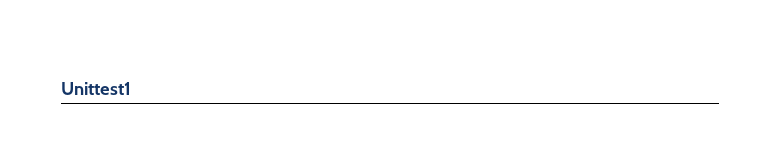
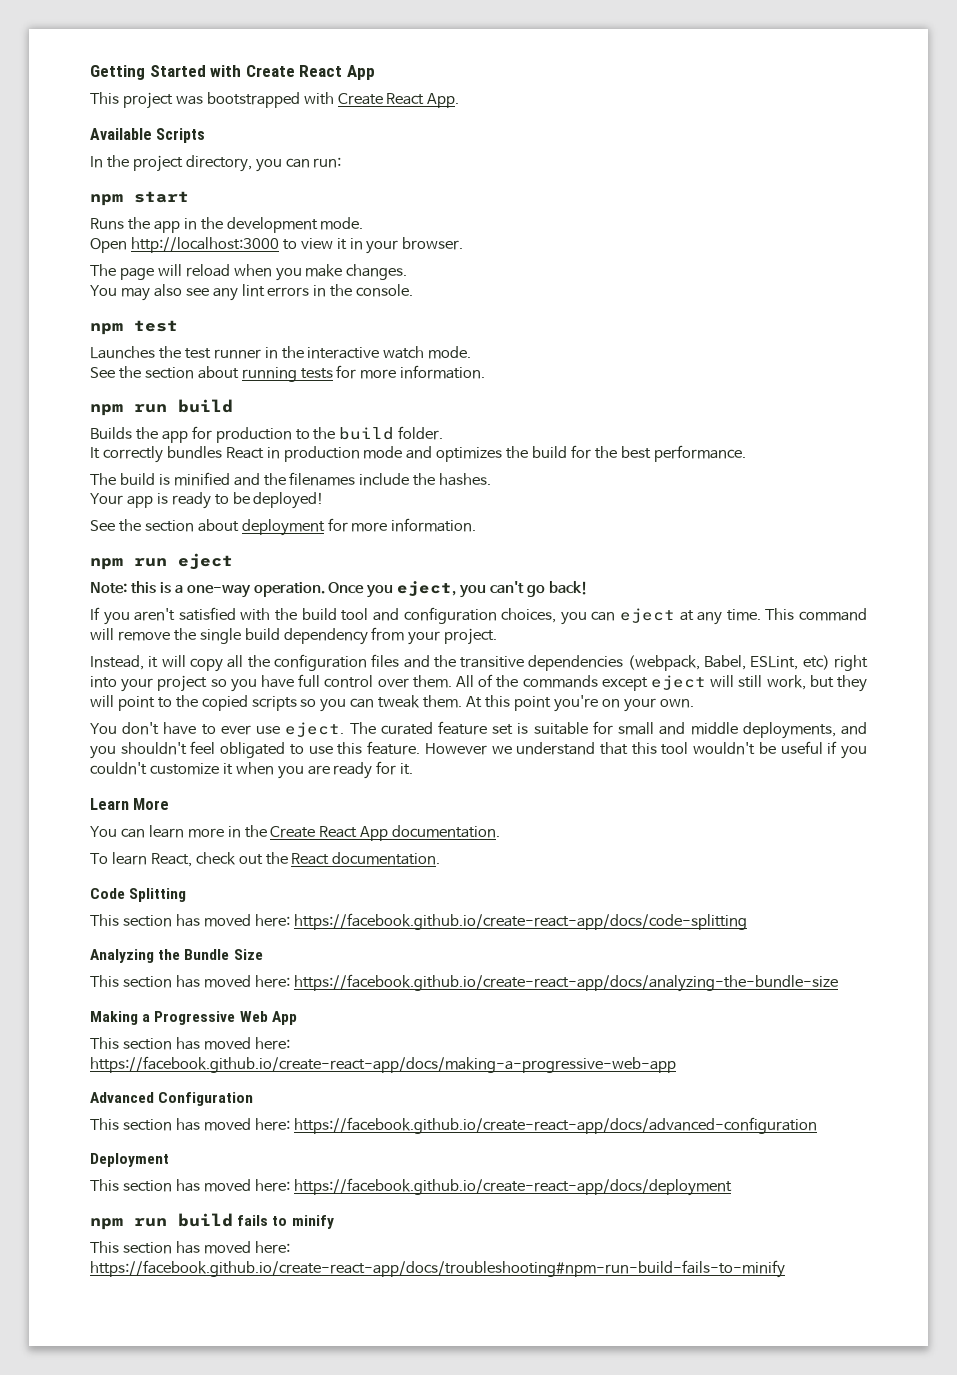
[61,82,131,95] Unittest1 -> [90,65,375,80] [90,92,460,109] [90,128,206,143] [90,155,342,172] [90,191,189,206] [90,217,364,233] [90,237,464,254] [90,264,408,281] [90,284,414,301] [90,320,178,335] [90,346,472,359] [90,365,486,382] [90,399,233,416] [90,426,444,443] [90,445,746,463] [90,472,492,486] [90,492,325,509] [90,518,477,536] [90,553,233,570] [90,581,588,598] [90,607,867,625] [90,627,498,645] [90,654,868,672] [90,674,868,692] [90,695,694,712] [90,721,868,739] [90,741,867,759] [90,761,414,779] [90,798,170,810] [90,825,501,841] [90,852,441,867] [90,888,187,902] [90,913,747,930] [90,949,263,963] [90,974,838,992] [90,1011,297,1025] [90,1037,290,1050] [90,1056,676,1073] [90,1092,254,1106] [90,1117,817,1134] [90,1153,169,1167] [90,1178,732,1196] [90,1213,334,1230] [90,1241,290,1254] [90,1260,785,1278] Getting Started with Create React App // This project was bootstrapped with Create React App. // Available Scripts // In the project directory, you can run: // npm start // Runs the app in the development mode. // Open http://localhost:3000 to view it in your browser. // The page will reload when you make changes. // You may also see any lint errors in the console. // npm test // Launches the test runner in the interactive watch mode. // See the section about running tests for more information. // npm run build // Builds the app for production to the build folder. // It correctly bundles React in production mode and optimizes the build for the best performance. // The build is minified and the filenames include the hashes. // Your app is ready to be deployed! // See the section about deployment for more information. // npm run eject // Note: this is a one-way operation. Once you eject, you can't go back! // If you aren't satisfied with the build tool and configuration choices, you can eject at any time. This command will remove the single build dependency from your project. // Instead, it will copy all the configuration files and the transitive dependencies (webpack, Babel, ESLint, etc) right into your project so you have full control over them. All of the commands except eject will still work, but they will point to the copied scripts so you can tweak them. At this point you're on your own. // You don't have to ever use eject. The curated feature set is suitable for small and middle deployments, and you shouldn't feel obligated to use this feature. However we understand that this tool wouldn't be useful if you couldn't customize it when you are ready for it. // Learn More // You can learn more in the Create React App documentation. // To learn React, check out the React documentation. // Code Splitting // This section has moved here: https://facebook.github.io/create-react-app/docs/code-splitting // Analyzing the Bundle Size // This section has moved here: https://facebook.github.io/create-react-app/docs/analyzing-the-bundle-size // Making a Progressive Web App // This section has moved here: https://facebook.github.io/create-react-app/docs/making-a-progressive-web-app // Advanced Configuration // This section has moved here: https://facebook.github.io/create-react-app/docs/advanced-configuration // Deployment // This section has moved here: https://facebook.github.io/create-react-app/docs/deployment // npm run build fails to minify // This section has moved here: https://facebook.github.io/create-react-app/docs/troubleshooting#npm-run-build-fails-to-minify

